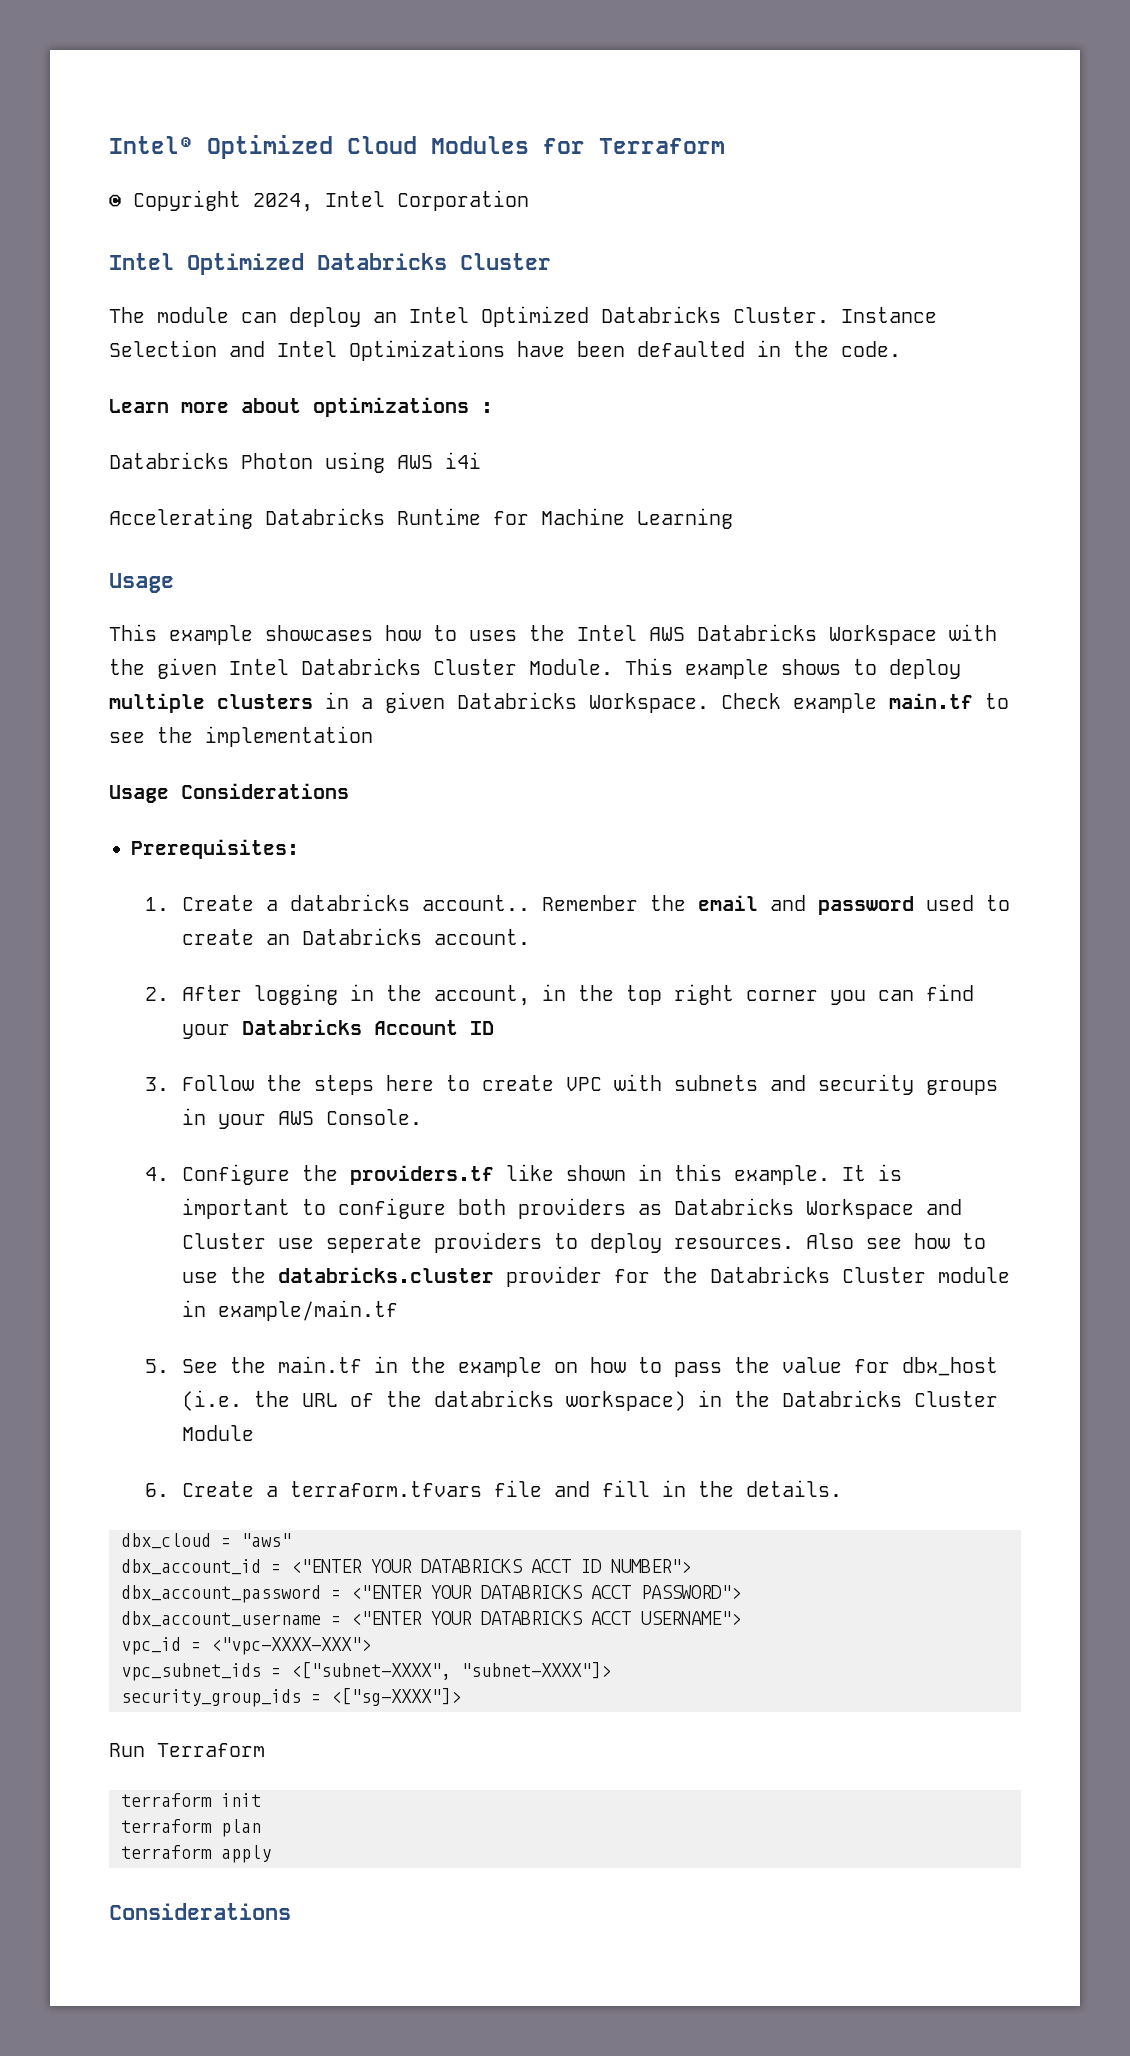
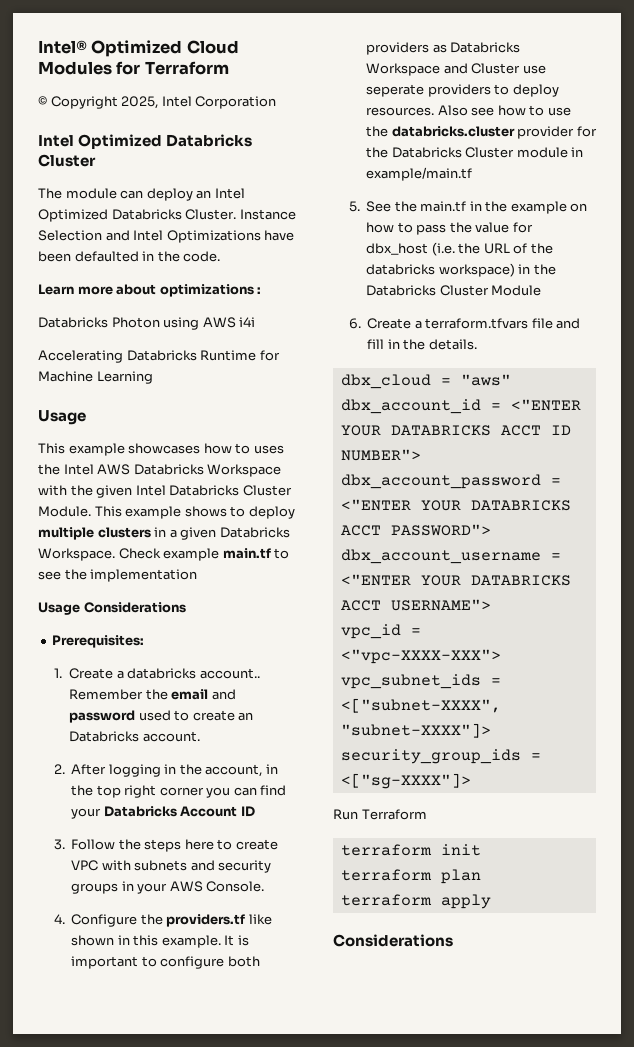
[253,193,313,212] 2024, -> [121,96,159,109] 2025,

